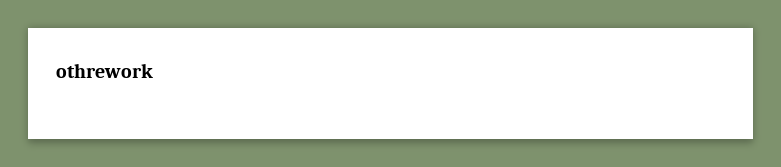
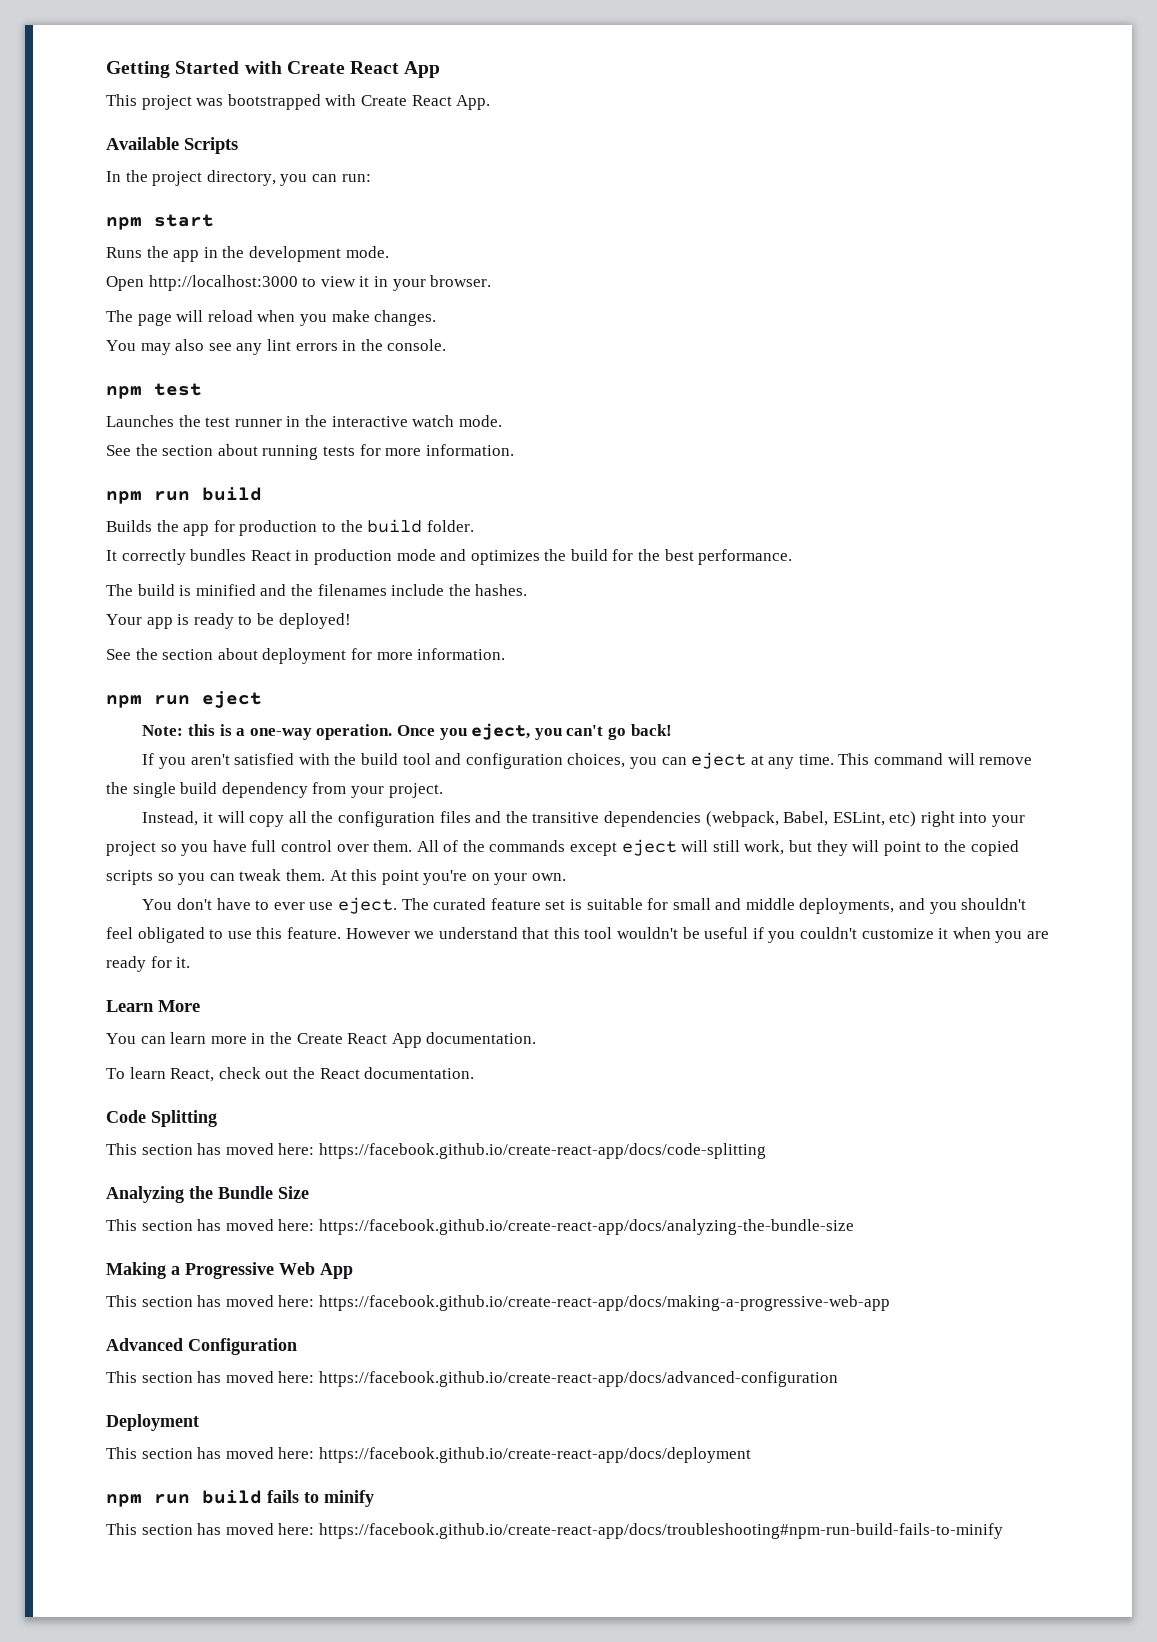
[56,63,153,78] othrework -> [106,61,441,78] [106,94,491,110] [106,137,238,154] [106,170,371,186] [106,214,214,230] [106,246,389,262] [106,275,492,291] [106,310,437,326] [106,339,447,355] [106,383,202,399] [106,415,502,427] [106,444,514,460] [106,487,262,504] [106,519,474,536] [106,549,793,565] [106,584,528,596] [106,613,351,629] [106,648,506,664] [106,691,262,708] [142,723,672,740] [142,752,1033,769] [106,782,443,798] [142,811,1026,827] [106,839,1019,856] [106,869,567,885] [142,897,1027,914] [106,927,1049,943] [106,956,191,972] [106,1000,200,1012] [106,1032,537,1048] [106,1067,475,1082] [106,1110,217,1127] [106,1143,766,1159] [106,1186,309,1203] [106,1219,854,1235] [106,1262,353,1279] [106,1295,890,1311] [106,1338,297,1355] [106,1371,838,1387] [106,1414,199,1431] [106,1447,751,1463] [106,1490,374,1507] [106,1523,1003,1539] Getting Started with Create React App // This project was bootstrapped with Create React App. // Available Scripts // In the project directory, you can run: // npm start // Runs the app in the development mode. // Open http://localhost:3000 to view it in your browser. // The page will reload when you make changes. // You may also see any lint errors in the console. // npm test // Launches the test runner in the interactive watch mode. // See the section about running tests for more information. // npm run build // Builds the app for production to the build folder. // It correctly bundles React in production mode and optimizes the build for the best performance. // The build is minified and the filenames include the hashes. // Your app is ready to be deployed! // See the section about deployment for more information. // npm run eject // Note: this is a one-way operation. Once you eject, you can't go back! // If you aren't satisfied with the build tool and configuration choices, you can eject at any time. This command will remove the single build dependency from your project. // Instead, it will copy all the configuration files and the transitive dependencies (webpack, Babel, ESLint, etc) right into your project so you have full control over them. All of the commands except eject will still work, but they will point to the copied scripts so you can tweak them. At this point you're on your own. // You don't have to ever use eject. The curated feature set is suitable for small and middle deployments, and you shouldn't feel obligated to use this feature. However we understand that this tool wouldn't be useful if you couldn't customize it when you are ready for it. // Learn More // You can learn more in the Create React App documentation. // To learn React, check out the React documentation. // Code Splitting // This section has moved here: https://facebook.github.io/create-react-app/docs/code-splitting // Analyzing the Bundle Size // This section has moved here: https://facebook.github.io/create-react-app/docs/analyzing-the-bundle-size // Making a Progressive Web App // This section has moved here: https://facebook.github.io/create-react-app/docs/making-a-progressive-web-app // Advanced Configuration // This section has moved here: https://facebook.github.io/create-react-app/docs/advanced-configuration // Deployment // This section has moved here: https://facebook.github.io/create-react-app/docs/deployment // npm run build fails to minify // This section has moved here: https://facebook.github.io/create-react-app/docs/troubleshooting#npm-run-build-fails-to-minify

